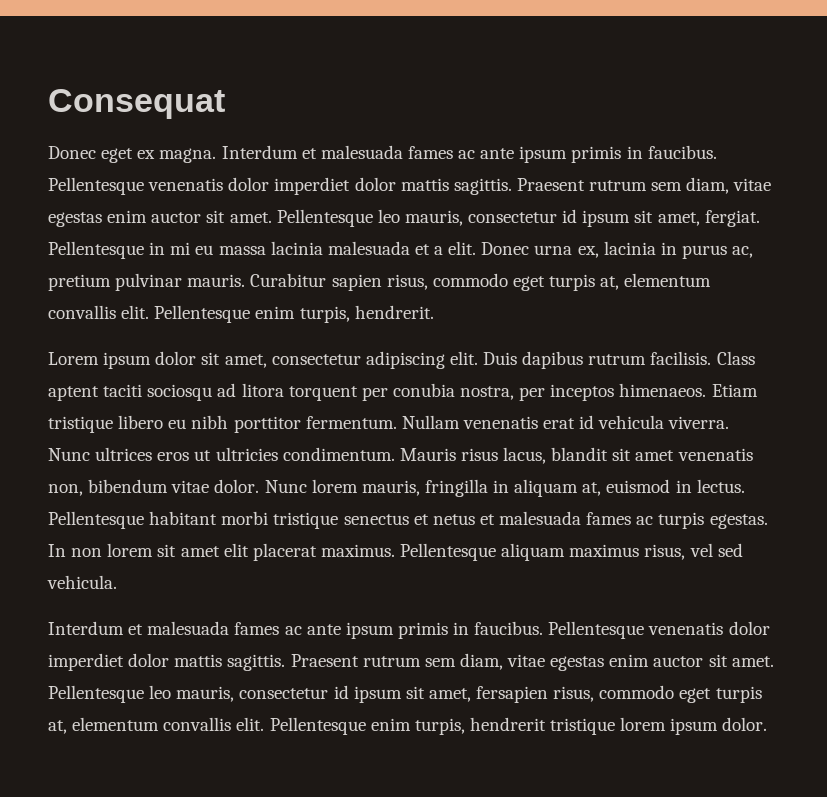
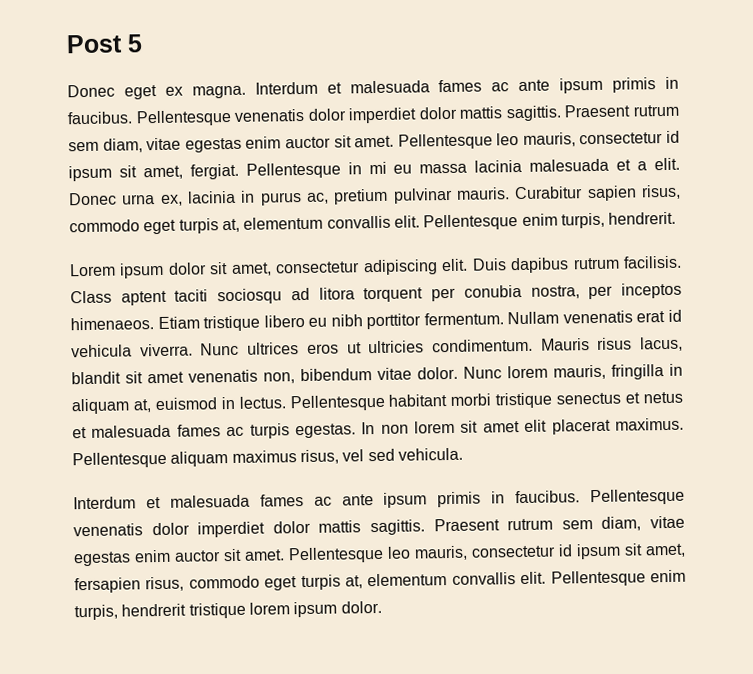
[48,89,225,119] Consequat -> [66,34,143,54] Post 5

